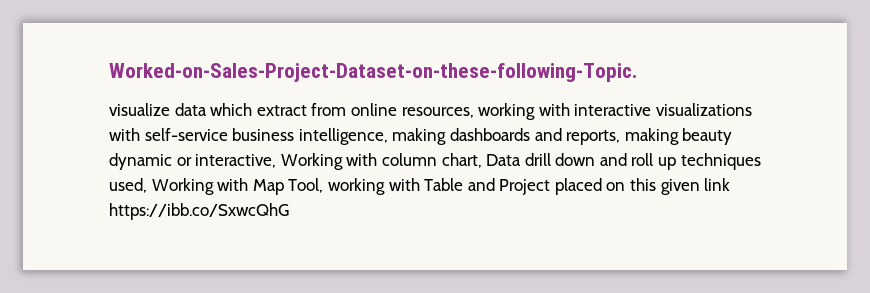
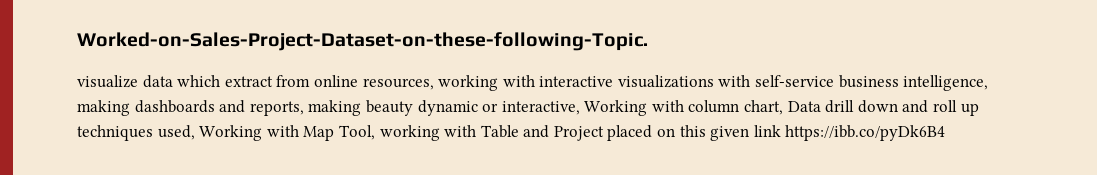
[109,203,289,220] https://ibb.co/SxwcQhG -> [785,125,946,141] https://ibb.co/pyDk6B4

